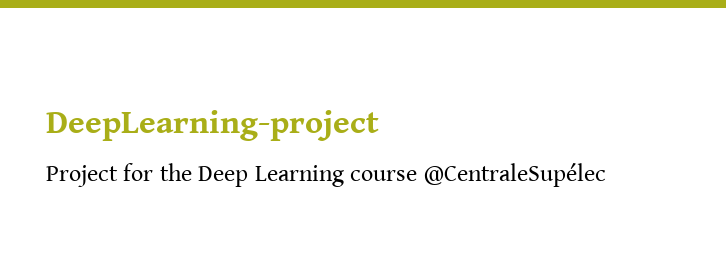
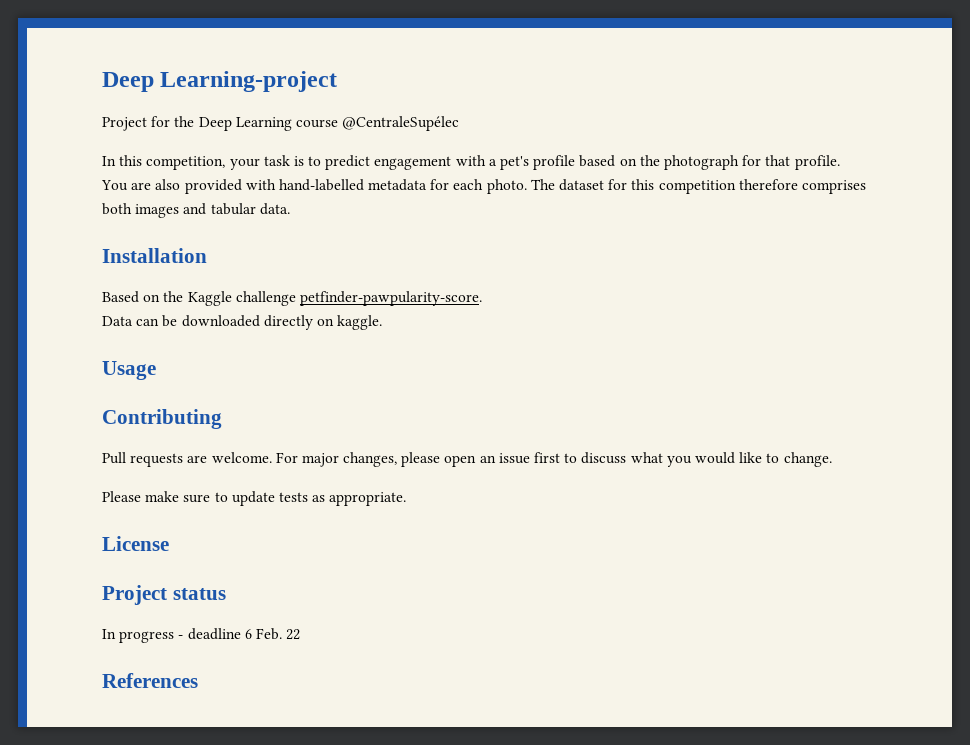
[46,110,379,141] DeepLearning-project -> [102,71,338,92] Deep Learning-project
(606, 175) none -> [102,155,840,170] [101,179,866,194] [102,203,290,218] [102,248,207,263] [102,291,482,306] [102,315,383,330] [102,361,156,380] [102,409,222,429] [102,452,832,467] [102,491,407,506] [102,536,169,551] [102,585,226,605] [102,628,301,643] [102,673,198,688] // In this competition, your task is to predict engagement with a pet's profile based on the photograph for that profile. You are also provided with hand-labelled metadata for each photo. The dataset for this competition therefore comprises both images and tabular data. // Installation // Based on the Kaggle challenge petfinder-pawpularity-score. // Data can be downloaded directly on kaggle. // Usage // Contributing // Pull requests are welcome. For major changes, please open an issue first to discuss what you would like to change. // Please make sure to update tests as appropriate. // License // Project status // In progress - deadline 6 Feb. 22 // References

